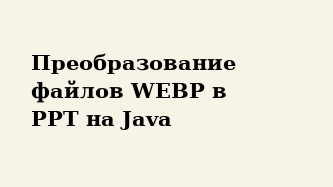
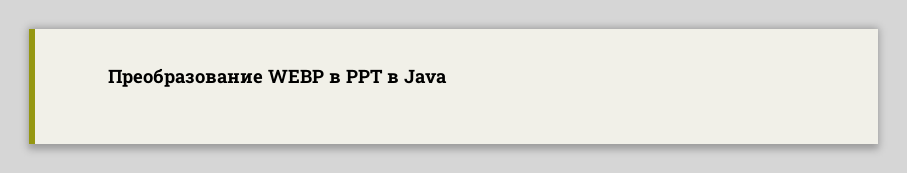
[31,80,124,103] файлов -> (263, 77) none
[86,115,115,126] на -> [387,73,399,83] в

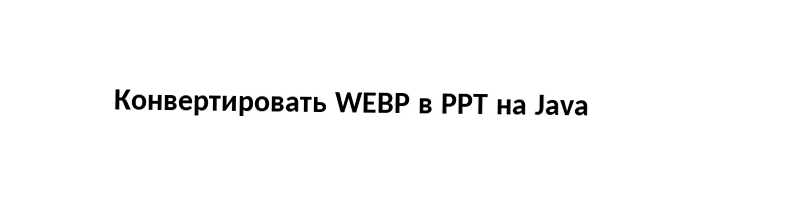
[108,68,263,87] Преобразование -> [113,89,328,118] Конвертировать
[387,73,399,83] в -> [494,99,528,115] на

